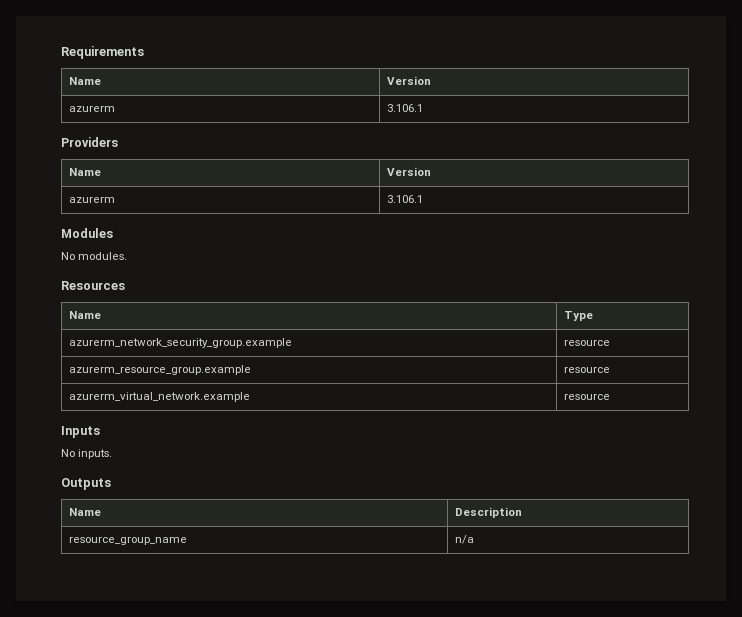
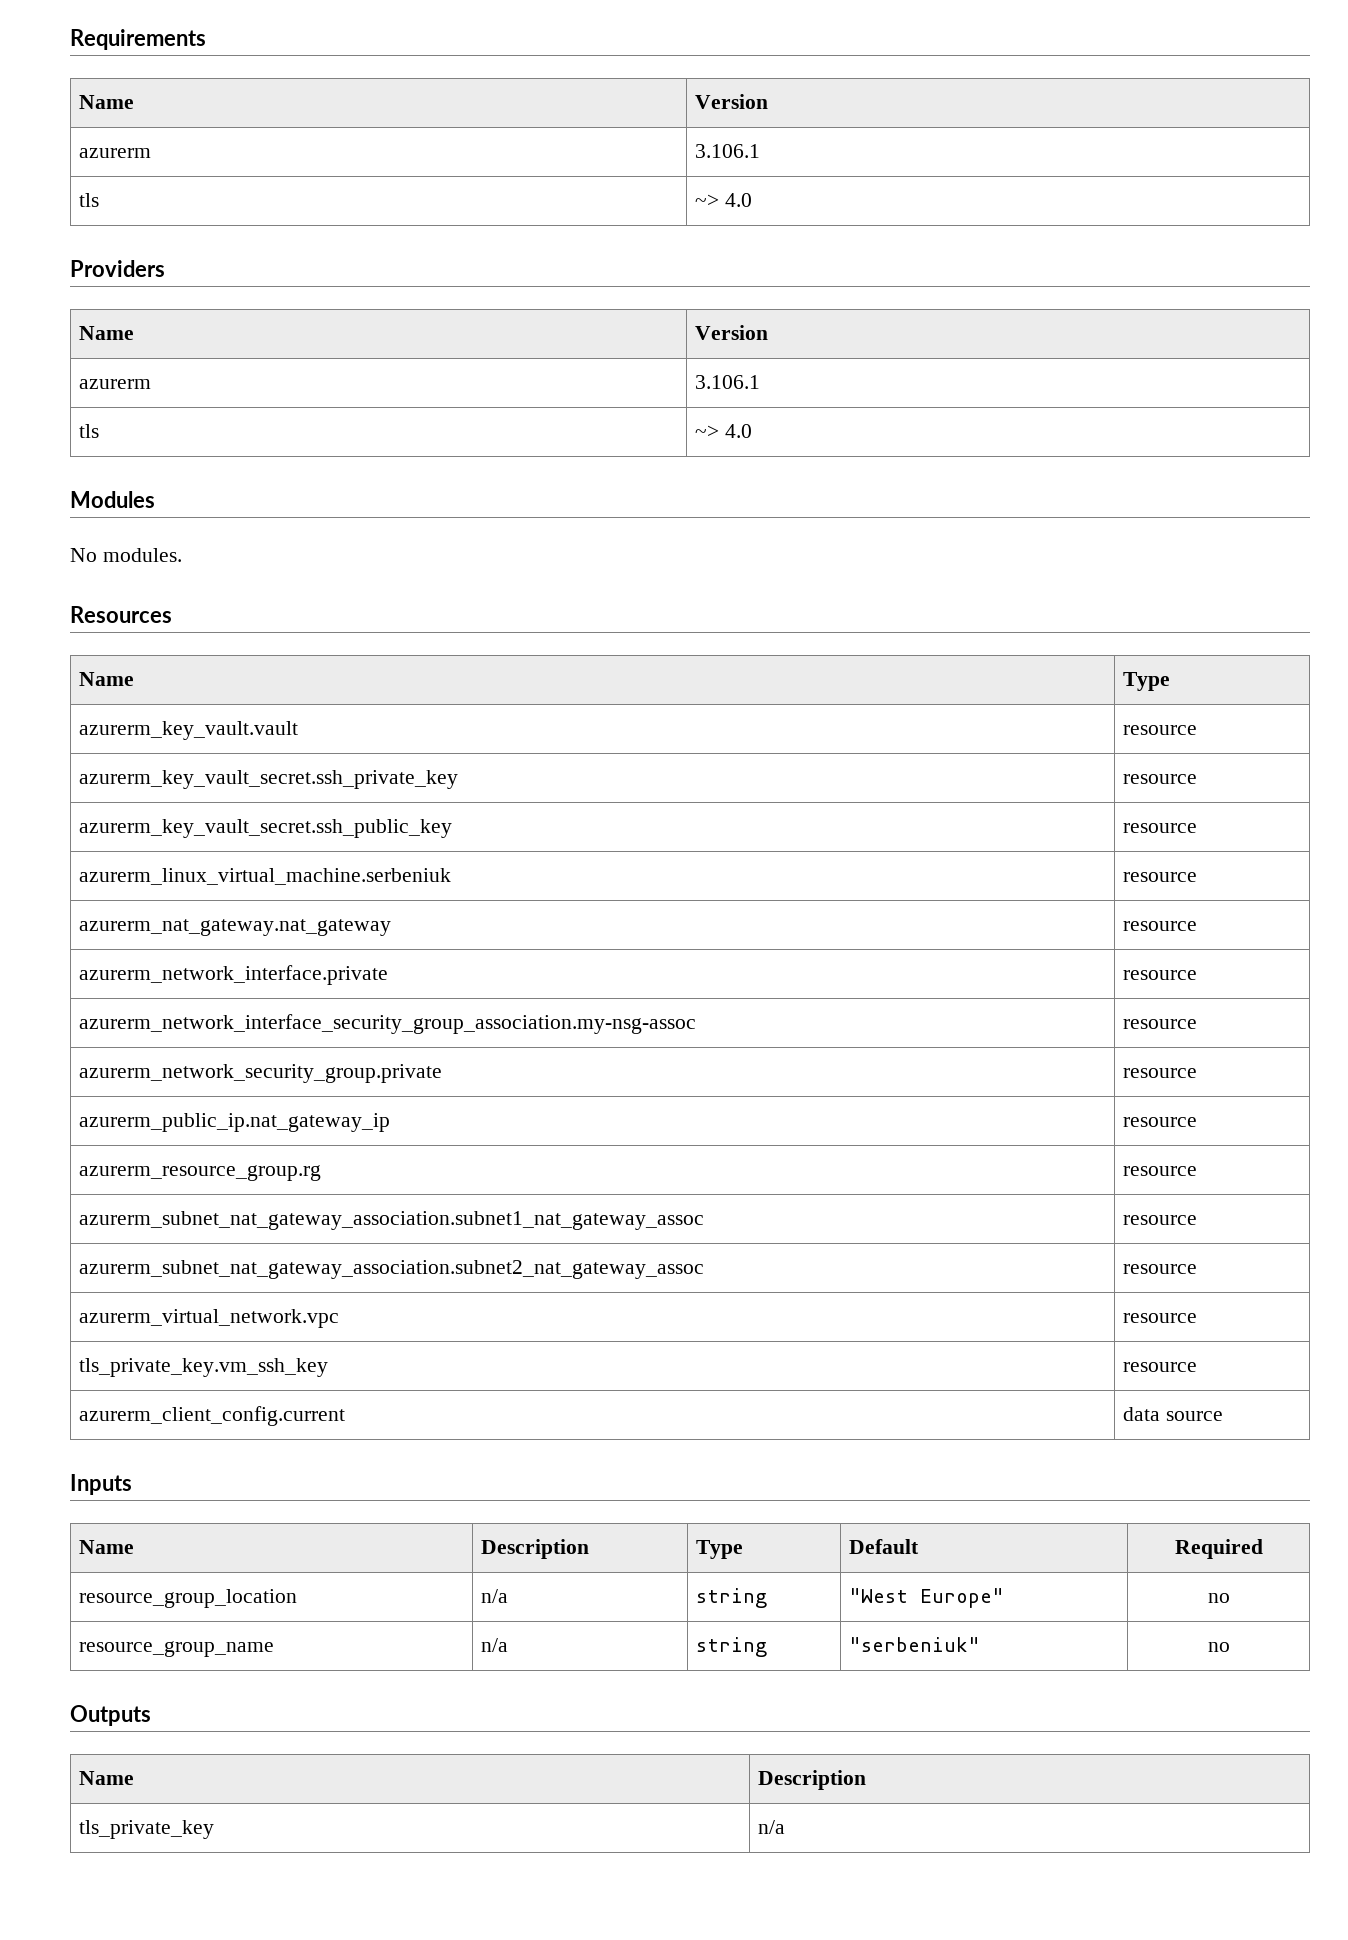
(424, 108) none -> [78,193,99,207] [694,193,752,207] // tls | ~> 4.0
(424, 199) none -> [78,424,99,438] [694,424,752,438] // tls | ~> 4.0
[69,338,293,348] [564,340,611,346] [69,365,252,375] [564,367,611,373] [69,392,251,402] [564,394,611,400] [61,426,100,438] [61,449,113,459] azurerm_network_security_group.example | resource // azurerm_resource_group.example | resource // azurerm_virtual_network.example | resource // Inputs // No inputs. -> [78,721,298,740] [1122,725,1197,735] [78,770,458,789] [1122,774,1197,784] [78,819,452,838] [1122,823,1197,833] [78,868,451,885] [1122,872,1197,882] [78,919,391,936] [1122,921,1197,931] [78,965,388,985] [1122,970,1197,980] [78,1014,696,1034] [1122,1019,1197,1029] [78,1064,442,1083] [1122,1068,1197,1078] [78,1113,390,1132] [1122,1117,1197,1127] [78,1165,321,1181] [1122,1166,1197,1176] [78,1211,704,1230] [1122,1215,1197,1225] [78,1260,704,1279] [1122,1264,1197,1274] [78,1309,339,1328] [1122,1313,1197,1323] [78,1358,328,1377] [1122,1362,1197,1372] [78,1406,345,1426] [1122,1407,1223,1421] [70,1474,132,1495] [78,1540,134,1554] [480,1539,589,1559] [695,1540,743,1559] [848,1539,919,1554] [1174,1539,1263,1559] [78,1589,297,1608] [480,1589,508,1603] [695,1588,767,1608] [848,1588,1004,1608] [1207,1593,1230,1603] [78,1641,274,1657] [480,1638,508,1652] [695,1637,767,1657] [848,1637,980,1652] [1207,1642,1230,1652] azurerm_key_vault.vault | resource // azurerm_key_vault_secret.ssh_private_key | resource // azurerm_key_vault_secret.ssh_public_key | resource // azurerm_linux_virtual_machine.serbeniuk | resource // azurerm_nat_gateway.nat_gateway | resource // azurerm_network_interface.private | resource // azurerm_network_interface_security_group_association.my-nsg-assoc | resource // azurerm_network_security_group.private | resource // azurerm_public_ip.nat_gateway_ip | resource // azurerm_resource_group.rg | resource // azurerm_subnet_nat_gateway_association.subnet1_nat_gateway_assoc | resource // azurerm_subnet_nat_gateway_association.subnet2_nat_gateway_assoc | resource // azurerm_virtual_network.vpc | resource // tls_private_key.vm_ssh_key | resource // azurerm_client_config.current | data source // Inputs // Name | Description | Type | Default | Required // resource_group_location | n/a | string | "West Europe" | no // resource_group_name | n/a | string | "serbeniuk" | no
[69,537,188,545] resource_group_name -> [78,1820,214,1839] tls_private_key

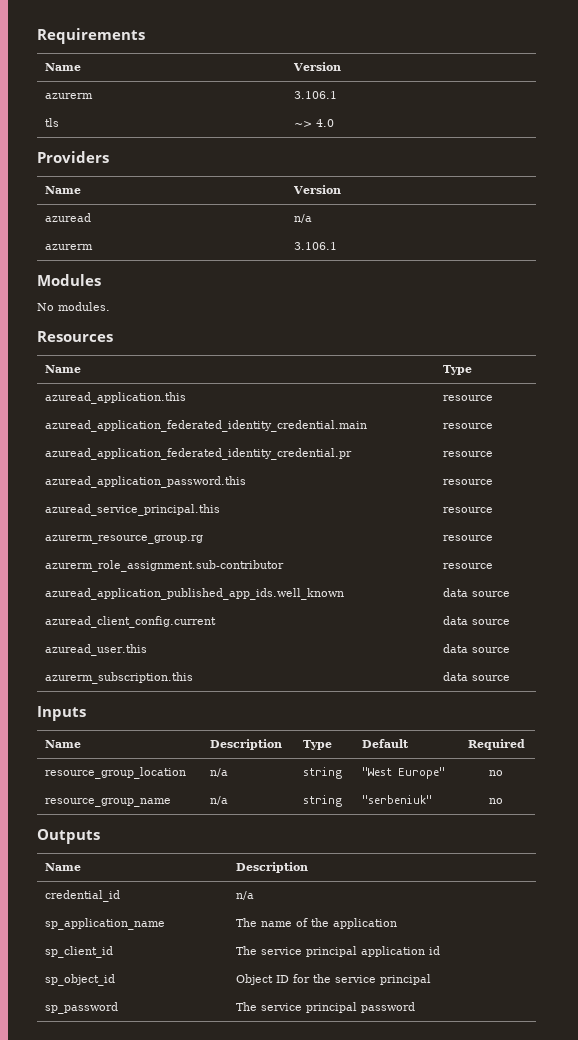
[78,379,151,389] [694,375,760,389] [78,424,99,438] [694,424,752,438] // azurerm | 3.106.1 // tls | ~> 4.0 -> [45,213,92,222] [294,214,313,223] [45,244,94,250] [294,242,338,250] // azuread | n/a // azurerm | 3.106.1
[78,721,298,740] [1122,725,1197,735] [78,770,458,789] [1122,774,1197,784] [78,819,452,838] [1122,823,1197,833] [78,868,451,885] [1122,872,1197,882] [78,919,391,936] [1122,921,1197,931] [78,965,388,985] [1122,970,1197,980] [78,1014,696,1034] [1122,1019,1197,1029] [78,1064,442,1083] [1122,1068,1197,1078] [78,1113,390,1132] azurerm_key_vault.vault | resource // azurerm_key_vault_secret.ssh_private_key | resource // azurerm_key_vault_secret.ssh_public_key | resource // azurerm_linux_virtual_machine.serbeniuk | resource // azurerm_nat_gateway.nat_gateway | resource // azurerm_network_interface.private | resource // azurerm_network_interface_security_group_association.my-nsg-assoc | resource // azurerm_network_security_group.private | resource // azurerm_public_ip.nat_gateway_ip -> [45,392,187,404] [443,395,494,401] [45,420,368,432] [443,423,494,429] [45,448,353,460] [443,451,494,457] [45,476,247,488] [443,479,494,485] [45,504,221,516] azuread_application.this | resource // azuread_application_federated_identity_credential.main | resource // azuread_application_federated_identity_credential.pr | resource // azuread_application_password.this | resource // azuread_service_principal.this
[78,1211,704,1230] [1122,1215,1197,1225] [78,1260,704,1279] [1122,1264,1197,1274] [78,1309,339,1328] [1122,1313,1197,1323] [78,1358,328,1377] [1122,1362,1197,1372] [78,1406,345,1426] azurerm_subnet_nat_gateway_association.subnet1_nat_gateway_assoc | resource // azurerm_subnet_nat_gateway_association.subnet2_nat_gateway_assoc | resource // azurerm_virtual_network.vpc | resource // tls_private_key.vm_ssh_key | resource // azurerm_client_config.current -> [45,560,285,572] [443,563,494,569] [45,588,345,600] [443,588,511,597] [45,616,217,628] [443,616,511,625] [45,644,148,656] [443,644,511,653] [45,672,194,684] azurerm_role_assignment.sub-contributor | resource // azuread_application_published_app_ids.well_known | data source // azuread_client_config.current | data source // azuread_user.this | data source // azurerm_subscription.this
[78,1820,214,1839] [757,1820,785,1834] tls_private_key | n/a -> [45,890,121,902] [236,891,255,900] [45,918,166,930] [236,918,398,929] [45,946,114,958] [236,946,441,957] [45,974,116,986] [236,974,432,985] [45,1002,119,1014] [236,1002,416,1013] credential_id | n/a // sp_application_name | The name of the application // sp_client_id | The service principal application id // sp_object_id | Object ID for the service principal // sp_password | The service principal password

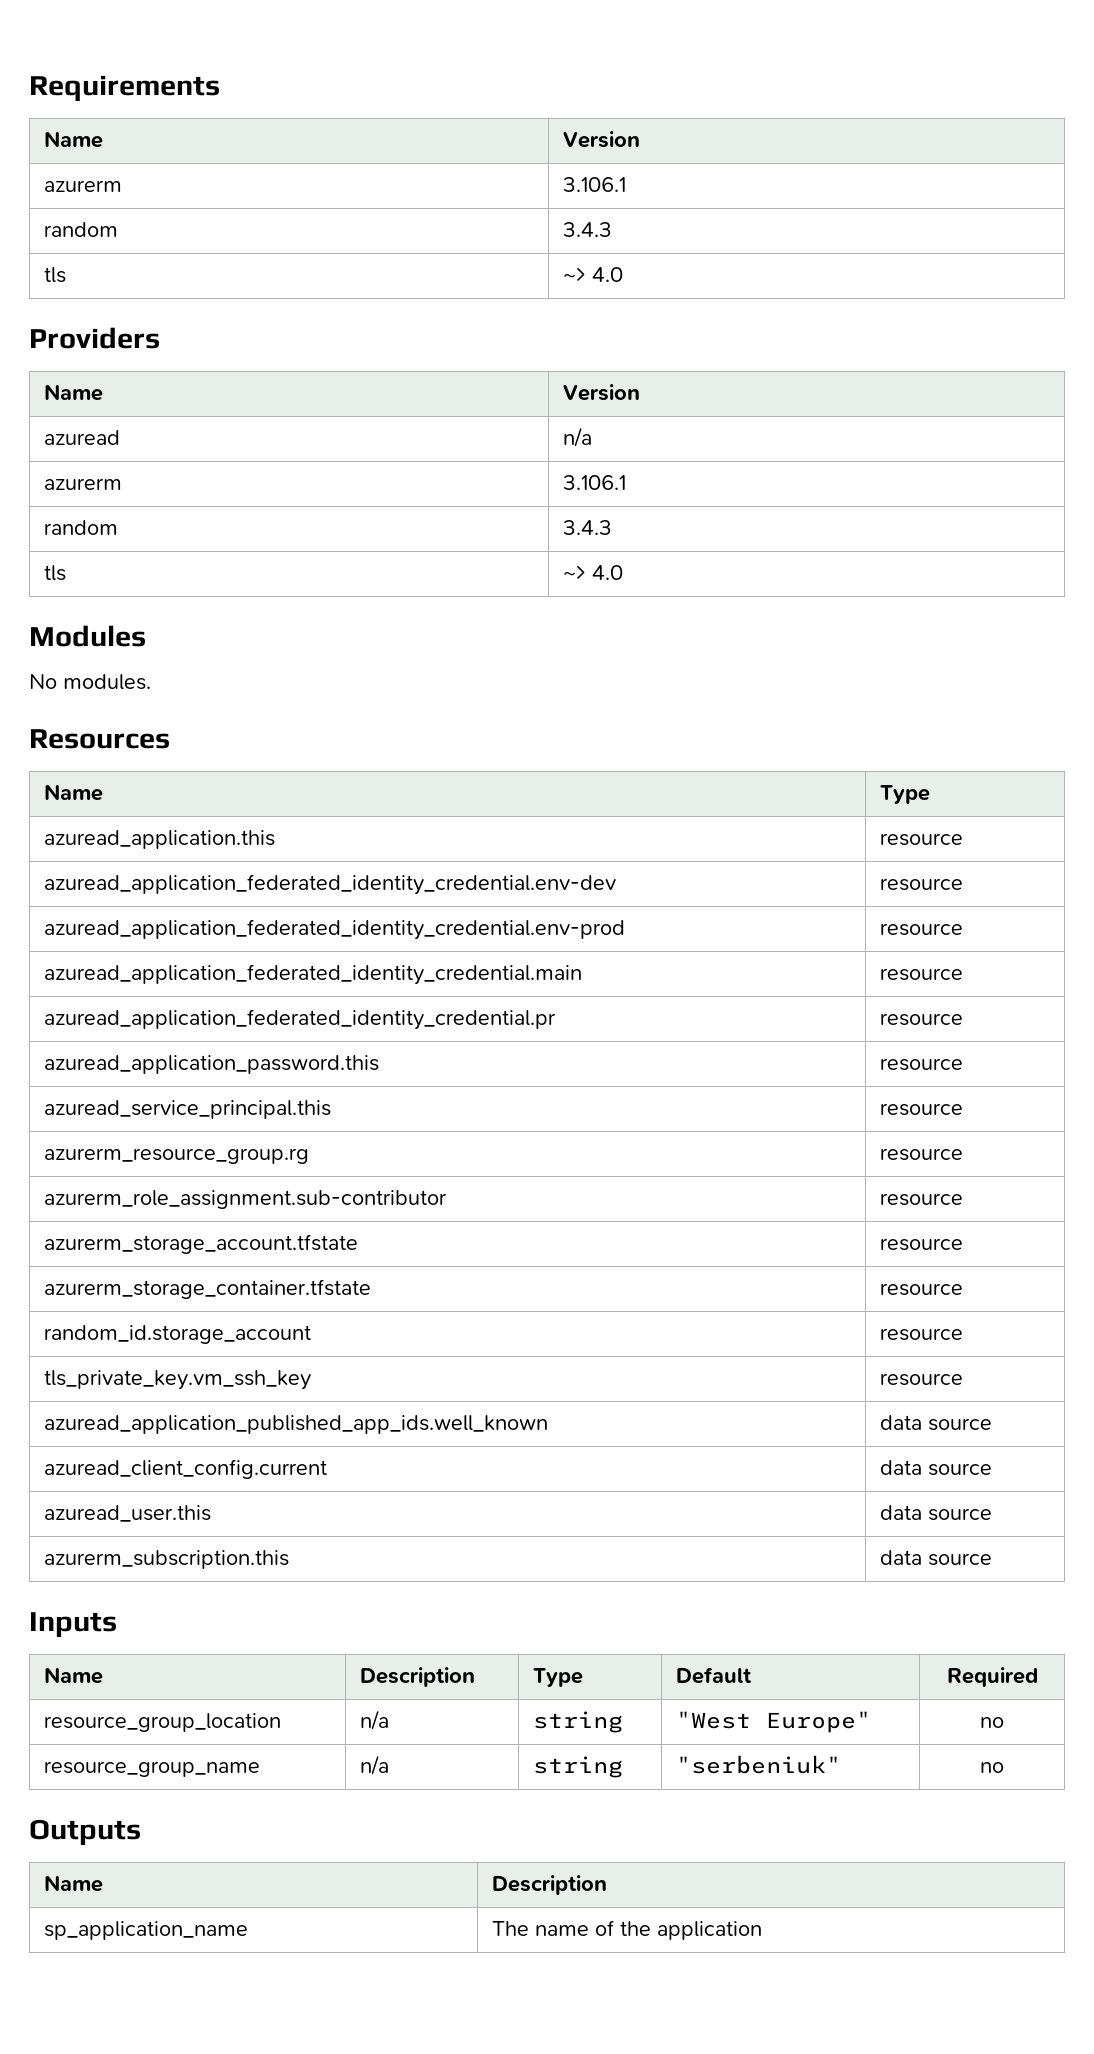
(338, 95) none -> [44,222,119,237] [563,222,613,237] // random | 3.4.3
(338, 246) none -> [44,520,119,535] [563,520,613,535] [44,565,67,581] [563,565,624,580] // random | 3.4.3 // tls | ~> 4.0
(494, 398) none -> [44,874,617,895] [880,878,964,891] [44,919,626,940] [880,923,964,936] // azuread_application_federated_identity_credential.env-dev | resource // azuread_application_federated_identity_credential.env-prod | resource
(494, 566) none -> [44,1234,359,1254] [880,1238,964,1251] [44,1279,372,1299] [880,1283,964,1296] [44,1325,312,1344] [880,1328,964,1341] [44,1370,312,1390] [880,1373,964,1386] // azurerm_storage_account.tfstate | resource // azurerm_storage_container.tfstate | resource // random_id.storage_account | resource // tls_private_key.vm_ssh_key | resource
[45,890,121,902] [236,891,255,900] // credential_id | n/a -> (608, 1885) none
[45,946,114,958] [236,946,441,957] [45,974,116,986] [236,974,432,985] [45,1002,119,1014] [236,1002,416,1013] // sp_client_id | The service principal application id // sp_object_id | Object ID for the service principal // sp_password | The service principal password -> (763, 1930) none

